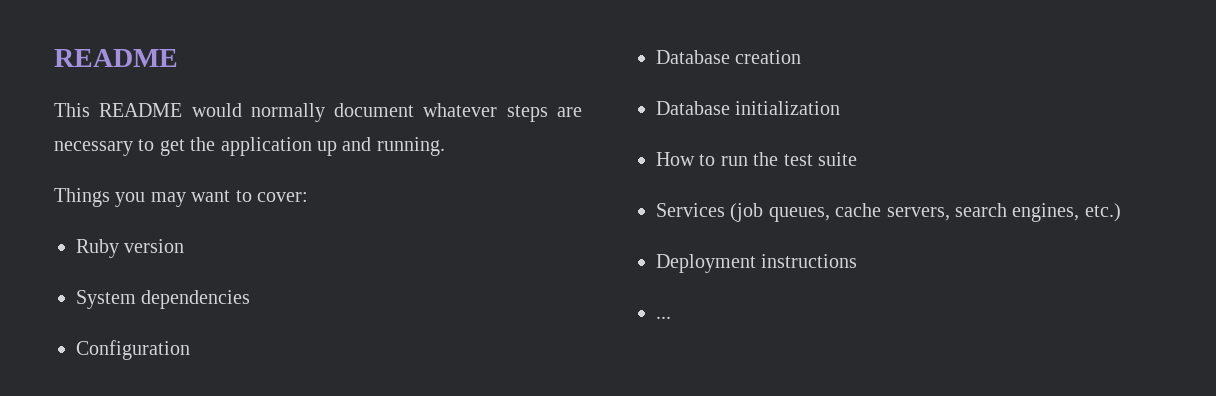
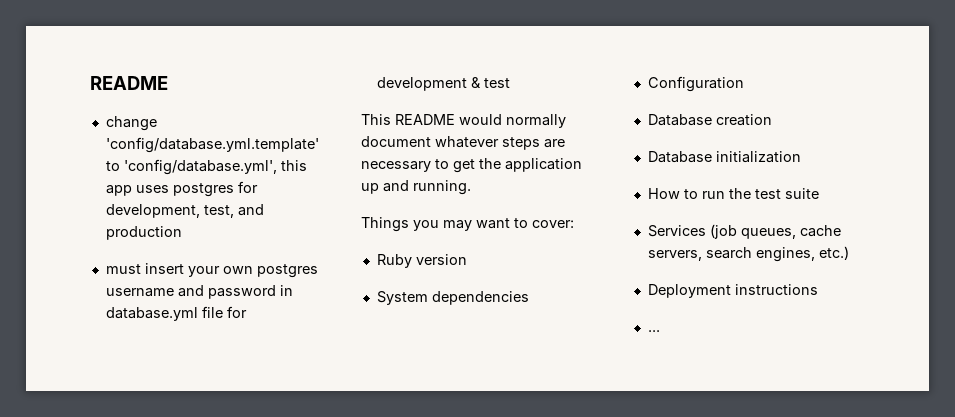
[54,49,178,67] README -> [90,76,168,90] [105,116,157,131] [105,137,319,153] [105,159,307,175] [105,181,258,197] [105,204,264,218] [105,226,182,240] [105,263,318,278] [105,285,293,299] [105,306,247,321] [376,77,510,91] README // change 'config/database.yml.template' to 'config/database.yml', this app uses postgres for development, test, and production // must insert your own postgres username and password in database.yml file for development & test

